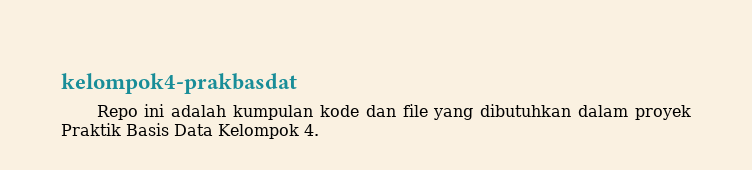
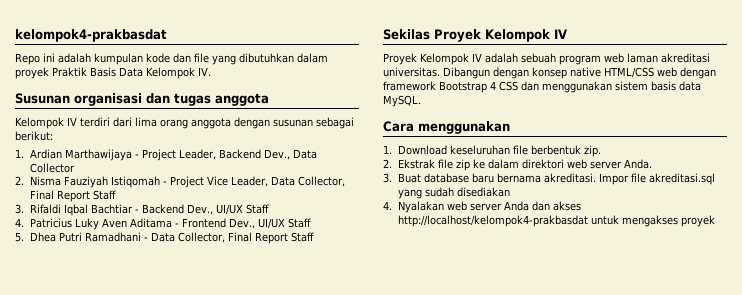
[304,124,319,136] 4. -> [198,67,211,76] [15,93,269,106] [15,117,354,129] [15,131,53,141] [15,149,317,161] [29,163,75,173] [15,176,345,188] [29,190,116,202] [15,204,269,216] [15,218,311,230] [15,232,314,244] [383,29,567,42] [383,53,710,65] [383,67,716,79] [383,81,701,93] [383,95,421,107] [383,121,510,134] [383,145,601,157] [383,159,652,171] [383,173,715,185] [397,187,510,199] [383,201,581,213] [397,215,715,227] IV. // Susunan organisasi dan tugas anggota // Kelompok IV terdiri dari lima orang anggota dengan susunan sebagai berikut: // 1. Ardian Marthawijaya - Project Leader, Backend Dev., Data Collector // 2. Nisma Fauziyah Istiqomah - Project Vice Leader, Data Collector, Final Report Staff // 3. Rifaldi Iqbal Bachtiar - Backend Dev., UI/UX Staff // 4. Patricius Luky Aven Aditama - Frontend Dev., UI/UX Staff // 5. Dhea Putri Ramadhani - Data Collector, Final Report Staff // Sekilas Proyek Kelompok IV // Proyek Kelompok IV adalah sebuah program web laman akreditasi universitas. Dibangun dengan konsep native HTML/CSS web dengan framework Bootstrap 4 CSS dan menggunakan sistem basis data MySQL. // Cara menggunakan // 1. Download keseluruhan file berbentuk zip. // 2. Ekstrak file zip ke dalam direktori web server Anda. // 3. Buat database baru bernama akreditasi. Impor file akreditasi.sql yang sudah disediakan // 4. Nyalakan web server Anda dan akses http://localhost/kelompok4-prakbasdat untuk mengakses proyek

